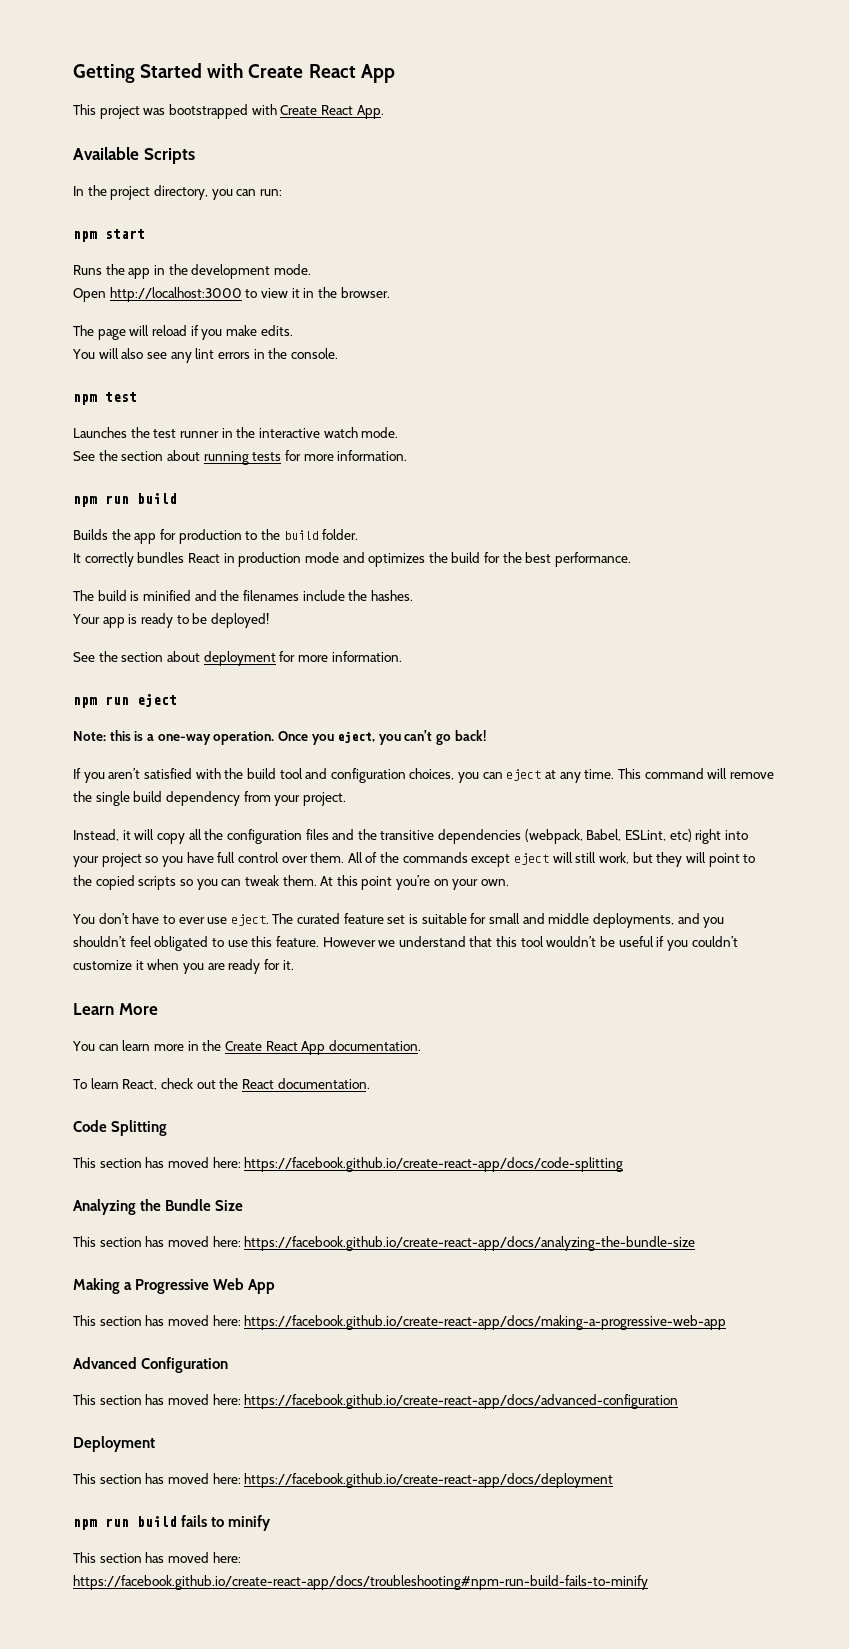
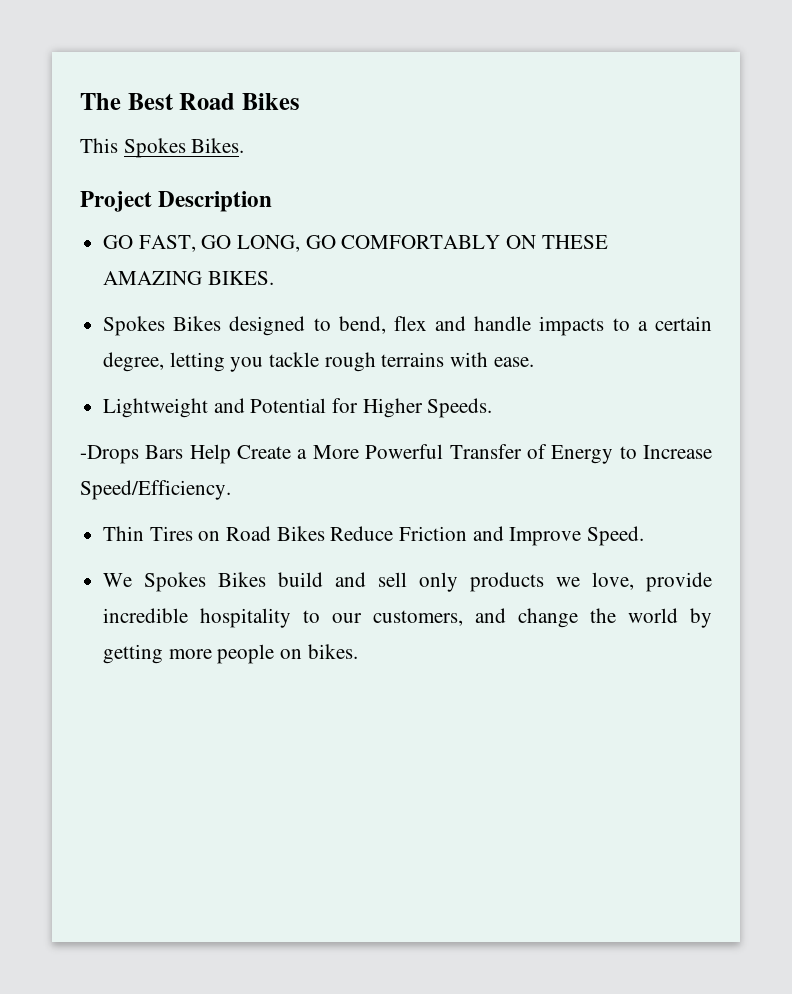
[73,63,395,83] [73,104,384,119] [73,147,195,164] [73,185,282,200] [73,229,145,242] [73,264,311,279] [73,287,390,302] [73,325,293,340] [72,348,338,363] [73,392,137,405] [73,427,399,438] [73,450,408,465] [73,493,177,507] [73,529,359,544] [73,552,632,567] [73,590,413,601] [72,613,269,628] [73,651,402,666] [73,694,177,708] [73,730,486,745] [73,768,774,783] [73,791,346,806] [73,829,748,844] [73,852,756,867] [73,875,510,890] [72,913,725,928] [73,936,738,951] [73,959,294,974] [73,1003,158,1015] [72,1040,421,1055] [73,1078,370,1090] [73,1120,168,1136] [73,1157,624,1172] [73,1199,244,1215] [73,1236,696,1251] [73,1278,276,1294] [73,1315,727,1330] [73,1357,229,1373] [73,1394,679,1409] [73,1436,155,1452] [73,1473,614,1488] [73,1515,272,1531] [73,1552,241,1563] [73,1575,648,1590] Getting Started with Create React App // This project was bootstrapped with Create React App. // Available Scripts // In the project directory, you can run: // npm start // Runs the app in the development mode. // Open http://localhost:3000 to view it in the browser. // The page will reload if you make edits. // You will also see any lint errors in the console. // npm test // Launches the test runner in the interactive watch mode. // See the section about running tests for more information. // npm run build // Builds the app for production to the build folder. // It correctly bundles React in production mode and optimizes the build for the best performance. // The build is minified and the filenames include the hashes. // Your app is ready to be deployed! // See the section about deployment for more information. // npm run eject // Note: this is a one-way operation. Once you eject, you can’t go back! // If you aren’t satisfied with the build tool and configuration choices, you can eject at any time. This command will remove the single build dependency from your project. // Instead, it will copy all the configuration files and the transitive dependencies (webpack, Babel, ESLint, etc) right into your project so you have full control over them. All of the commands except eject will still work, but they will point to the copied scripts so you can tweak them. At this point you’re on your own. // You don’t have to ever use eject. The curated feature set is suitable for small and middle deployments, and you shouldn’t feel obligated to use this feature. However we understand that this tool wouldn’t be useful if you couldn’t customize it when you are ready for it. // Learn More // You can learn more in the Create React App documentation. // To learn React, check out the React documentation. // Code Splitting // This section has moved here: https://facebook.github.io/create-react-app/docs/code-splitting // Analyzing the Bundle Size // This section has moved here: https://facebook.github.io/create-react-app/docs/analyzing-the-bundle-size // Making a Progressive Web App // This section has moved here: https://facebook.github.io/create-react-app/docs/making-a-progressive-web-app // Advanced Configuration // This section has moved here: https://facebook.github.io/create-react-app/docs/advanced-configuration // Deployment // This section has moved here: https://facebook.github.io/create-react-app/docs/deployment // npm run build fails to minify // This section has moved here: https://facebook.github.io/create-react-app/docs/troubleshooting#npm-run-build-fails-to-minify -> [80,93,300,110] [80,138,245,158] [80,191,273,212] [103,235,608,252] [103,271,274,285] [103,316,712,336] [103,352,534,372] [103,398,493,418] [80,444,713,464] [80,480,231,500] [103,526,645,546] [103,572,712,592] [103,608,712,628] [103,644,358,664] The Best Road Bikes // This Spokes Bikes. // Project Description // GO FAST, GO LONG, GO COMFORTABLY ON THESE AMAZING BIKES. // Spokes Bikes designed to bend, flex and handle impacts to a certain degree, letting you tackle rough terrains with ease. // Lightweight and Potential for Higher Speeds. // -Drops Bars Help Create a More Powerful Transfer of Energy to Increase Speed/Efficiency. // Thin Tires on Road Bikes Reduce Friction and Improve Speed. // We Spokes Bikes build and sell only products we love, provide incredible hospitality to our customers, and change the world by getting more people on bikes.

